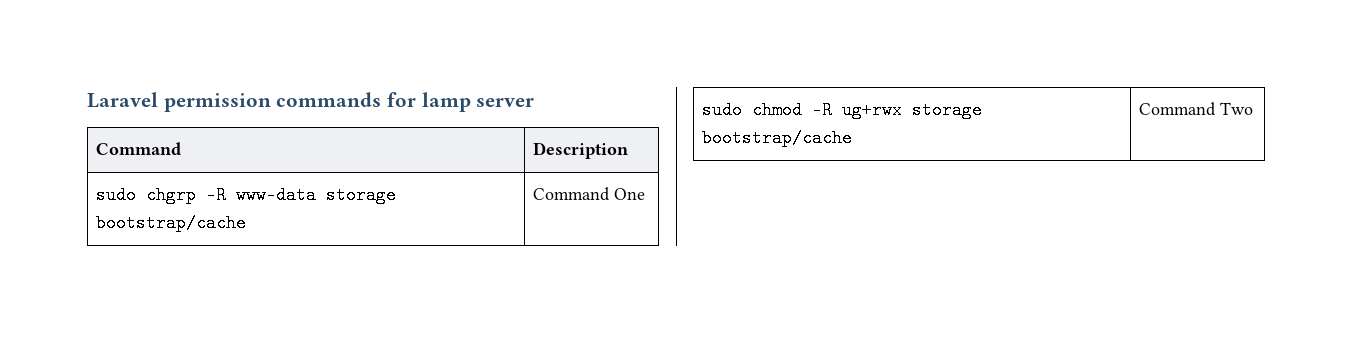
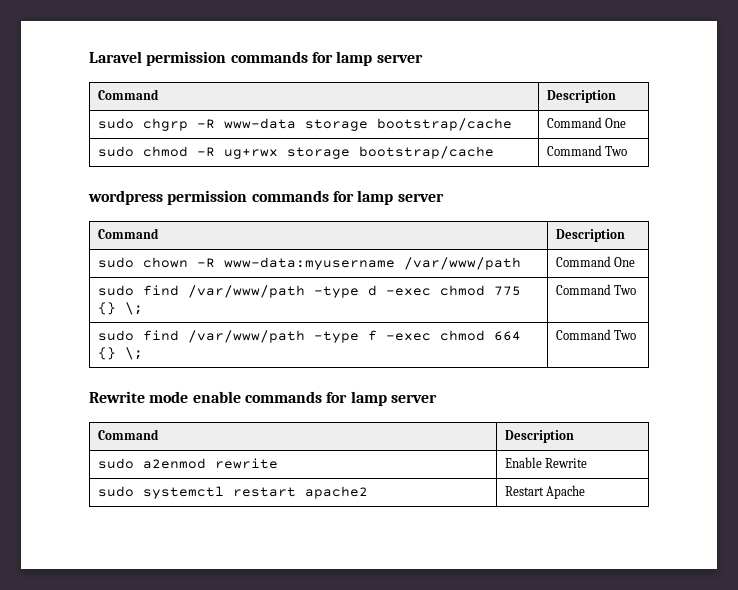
(1254, 108) none -> [88,190,444,205] [97,228,159,239] [555,229,625,242] [97,257,521,270] [555,256,636,267] [97,285,521,298] [97,302,143,315] [555,284,637,295] [97,330,521,343] [97,347,143,360] [555,329,637,340] [89,391,437,406] [97,429,159,440] [504,430,574,443] [97,458,278,469] [504,457,588,468] [97,486,368,499] [504,485,586,499] // wordpress permission commands for lamp server // Command | Description // sudo chown -R www-data:myusername /var/www/path | Command One // sudo find /var/www/path -type d -exec chmod 775 {} \; | Command Two // sudo find /var/www/path -type f -exec chmod 664 {} \; | Command Two // Rewrite mode enable commands for lamp server // Command | Description // sudo a2enmod rewrite | Enable Rewrite // sudo systemctl restart apache2 | Restart Apache

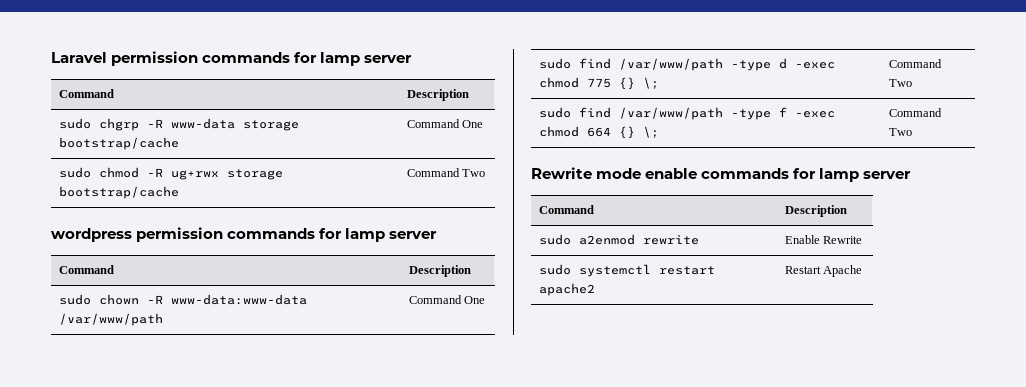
[223,257,395,270] www-data:myusername -> [170,294,307,305] www-data:www-data

